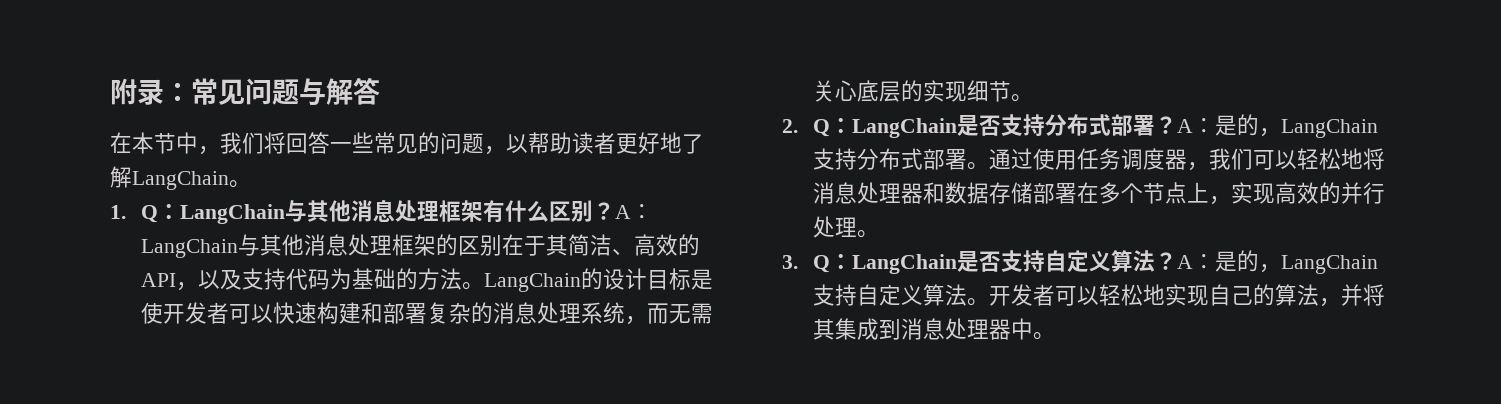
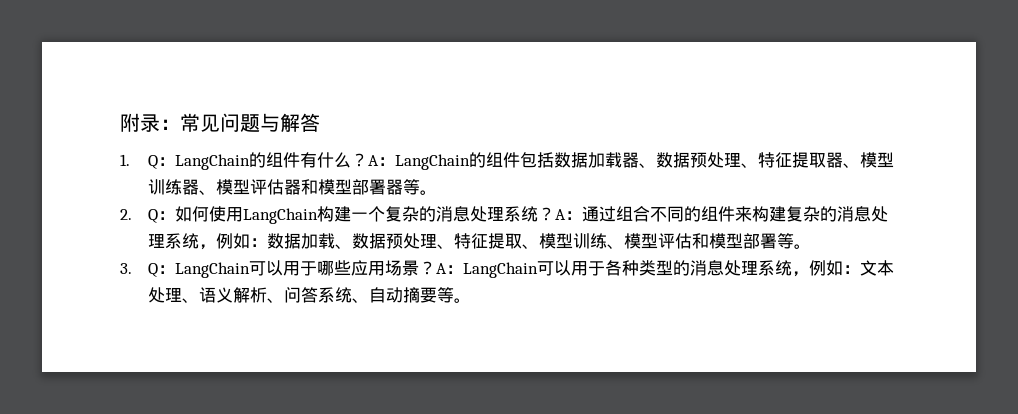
[110,132,704,155] [110,166,251,190] [110,199,654,224] [141,234,701,258] [141,268,714,292] [141,302,428,324] 在本节中，我们将回答一些常见的问题，以帮助读者更好地了解LangChain。 // 1. Q：LangChain与其他消息处理框架有什么区别？A：LangChain与其他消息处理框架的区别在于其简洁、高效的API，以及支持代码为基础的方法。LangChain的设计目标是使开发者可以快速构建和部署 -> [120,152,895,170] [148,179,438,195] [120,206,787,224] 1. Q：LangChain的组件有什么？A：LangChain的组件包括数据加载器、数据预处理、特征提取器、模型训练器、模型评估器和模型部署器等。 // 2. Q：如何使用LangChain构建一个复杂的消息处理系统？A：通过组合不同的组件来构建
[647,303,714,324] [813,80,1034,102] [782,114,1379,138] [813,148,1386,171] [813,182,1386,205] [813,216,880,238] [782,250,1379,274] [813,284,1386,307] [813,318,1034,340] 而无需关心底层的实现细节。 // 2. Q：LangChain是否支持分布式部署？A：是的，LangChain支持分布式部署。通过使用任务调度器，我们可以轻松地将消息处理器和数据存储部署在多个节点上，实现高效的并行处理。 // 3. Q：LangChain是否支持自定义算法？A：是的，LangChain支持自定义算法。开发者可以轻松地实现自己的算法，并将其集成到消息处理器中 -> [216,233,812,249] [120,260,895,278] [148,287,455,303] 例如：数据加载、数据预处理、特征提取、模型训练、模型评估和模型部署等。 // 3. Q：LangChain可以用于哪些应用场景？A：LangChain可以用于各种类型的消息处理系统，例如：文本处理、语义解析、问答系统、自动摘要等

